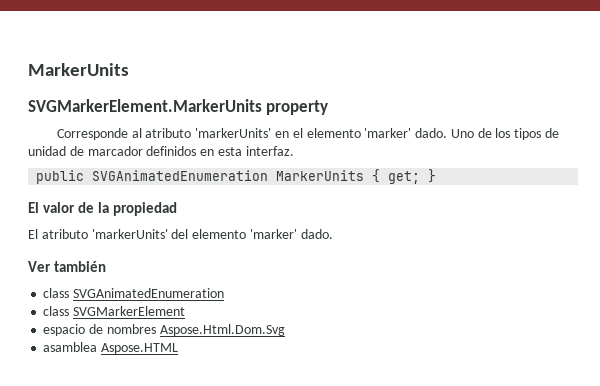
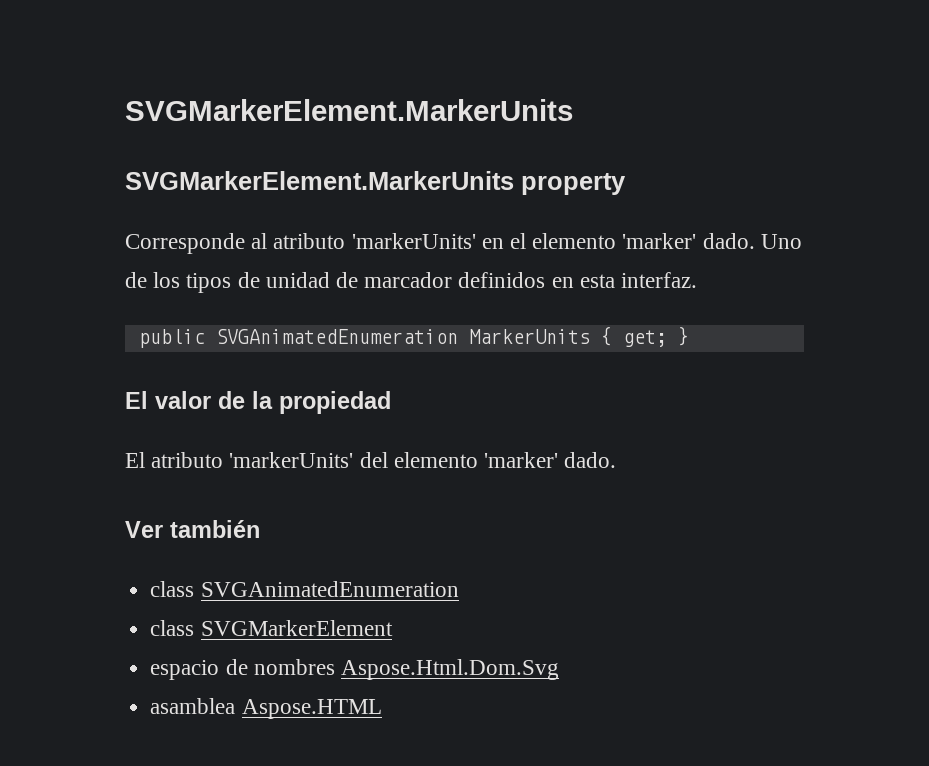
[28,63,129,76] MarkerUnits -> [125,99,573,121] SVGMarkerElement.MarkerUnits

